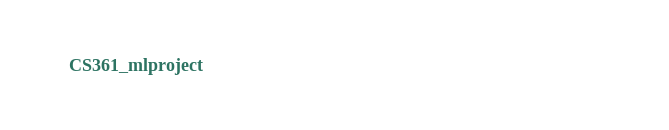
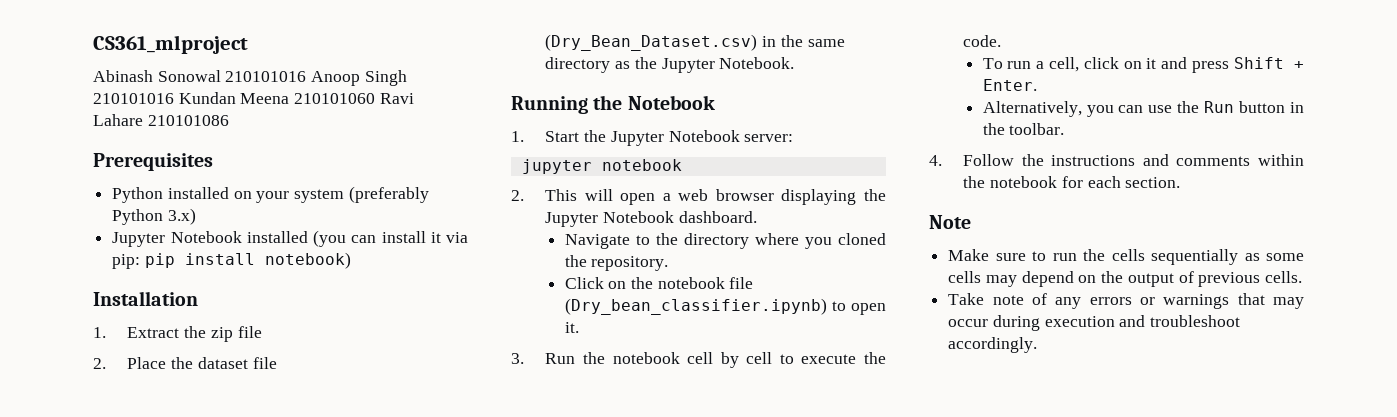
(203, 66) none -> [93,70,407,86] [93,92,414,104] [93,114,229,126] [93,153,213,171] [112,186,429,203] [112,208,196,225] [112,230,468,247] [112,252,351,269] [93,291,198,306] [93,326,262,342] [93,357,277,369] [545,34,845,51] [545,57,795,73] [511,95,715,114] [511,130,794,146] [521,159,682,174] [511,189,886,205] [545,211,757,227] [564,233,886,249] [564,255,669,271] [564,277,754,289] [564,298,886,315] [564,322,579,333] [511,352,886,368] [963,35,1002,47] [982,57,1304,73] [982,79,1037,91] [982,101,1304,117] [982,123,1065,135] [929,154,1304,166] [963,176,1181,188] [929,215,971,229] [948,249,1304,265] [948,271,1303,287] [948,293,1304,309] [948,315,1241,331] [948,337,1038,353] // Abinash Sonowal 210101016 Anoop Singh 210101016 Kundan Meena 210101060 Ravi Lahare 210101086 // Prerequisites // Python installed on your system (preferably Python 3.x) // Jupyter Notebook installed (you can install it via pip: pip install notebook) // Installation // 1. Extract the zip file // 2. Place the dataset file (Dry_Bean_Dataset.csv) in the same directory as the Jupyter Notebook. // Running the Notebook // 1. Start the Jupyter Notebook server: // jupyter notebook // 2. This will open a web browser displaying the Jupyter Notebook dashboard. // Navigate to the directory where you cloned the repository. // Click on the notebook file (Dry_bean_classifier.ipynb) to open it. // 3. Run the notebook cell by cell to execute the code. // To run a cell, click on it and press Shift + Enter. // Alternatively, you can use the Run button in the toolbar. // 4. Follow the instructions and comments within the notebook for each section. // Note // Make sure to run the cells sequentially as some cells may depend on the output of previous cells. // Take note of any errors or warnings that may occur during execution and troubleshoot accordingly.

